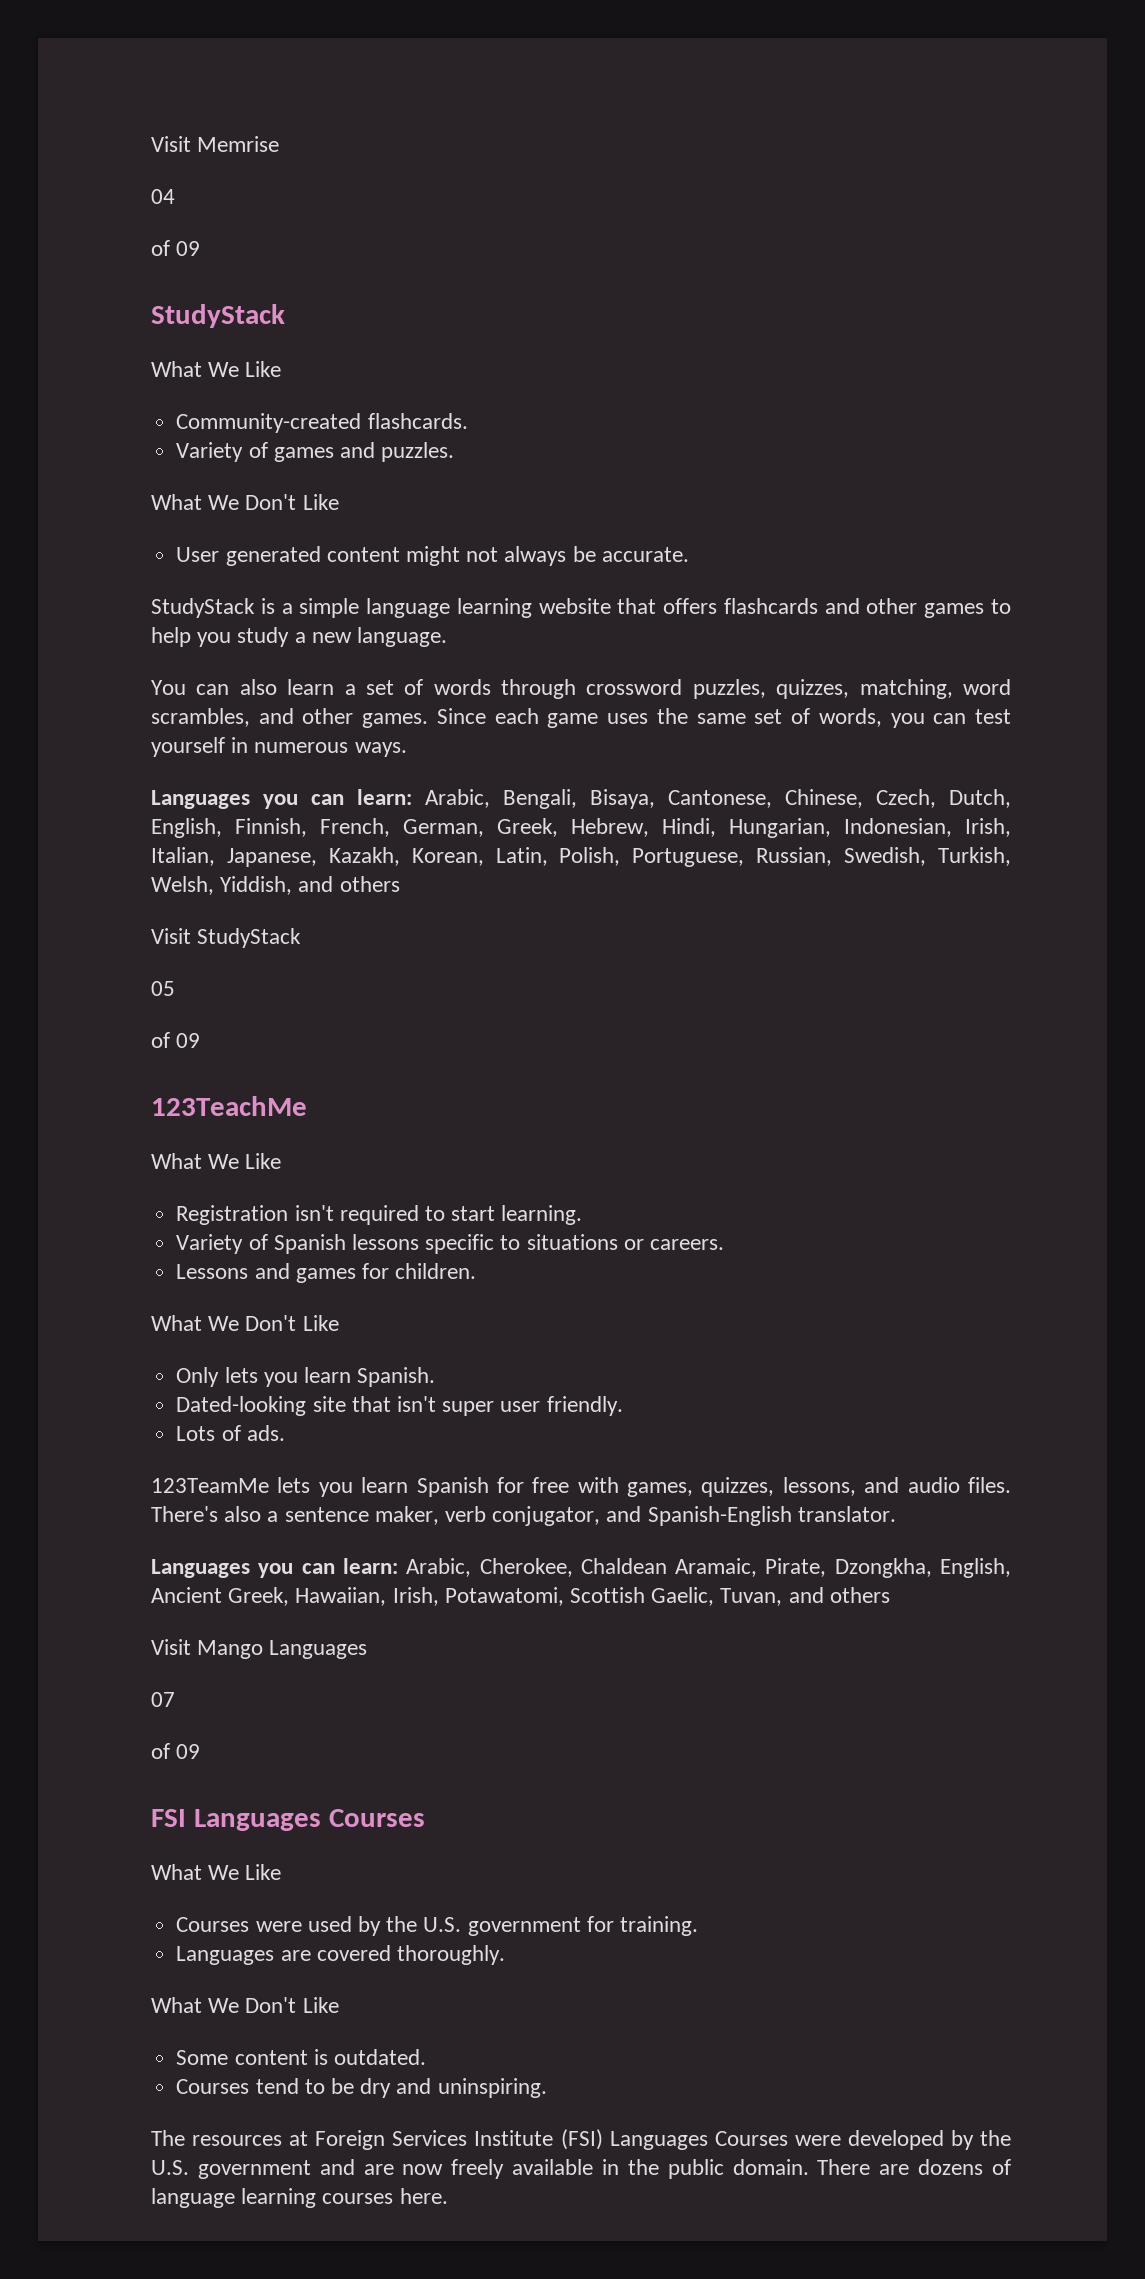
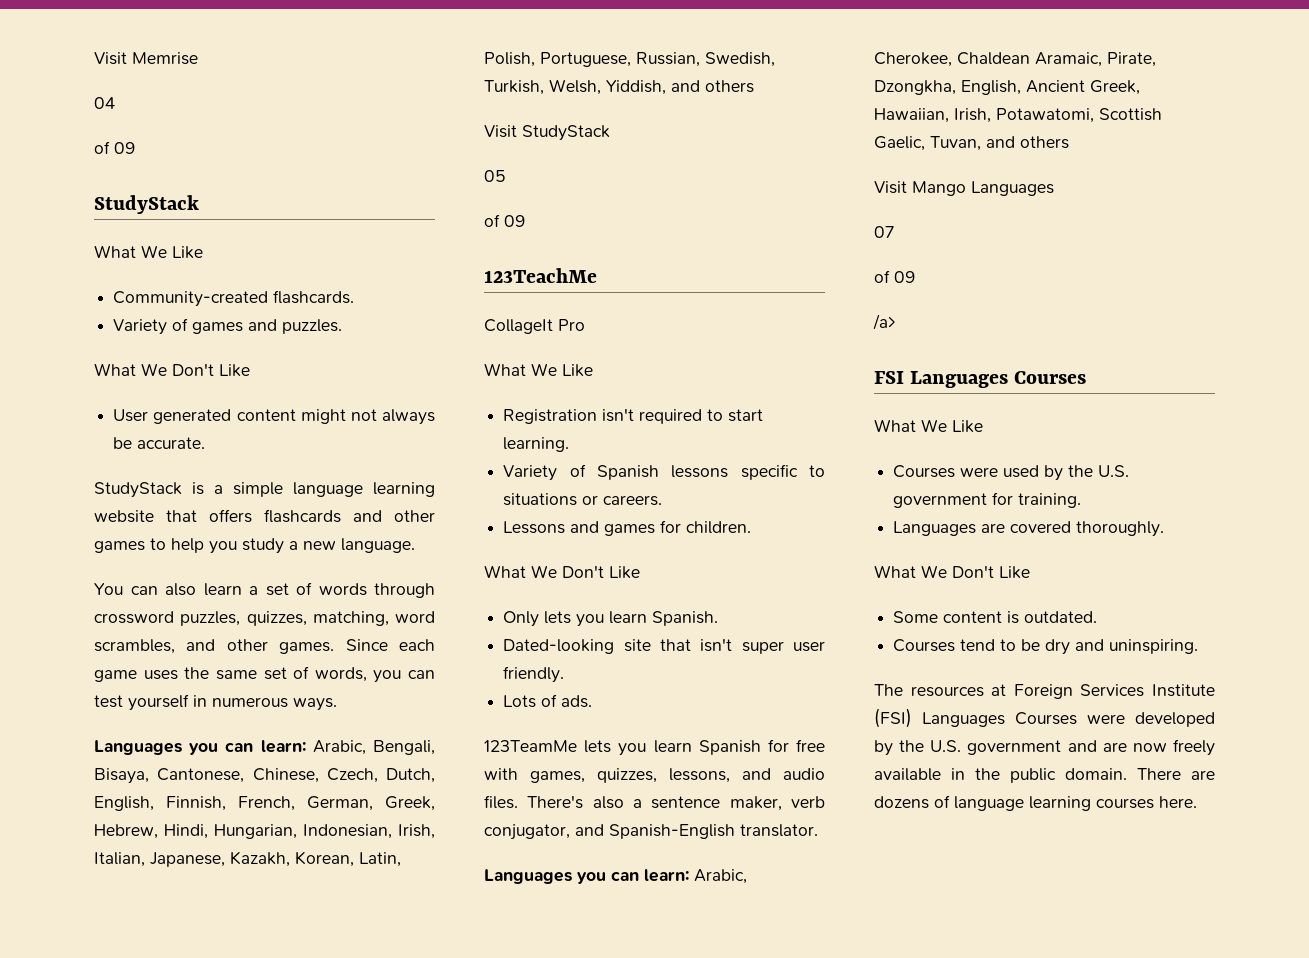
(307, 1106) none -> [484,319,585,334] // CollageIt Pro
(201, 1751) none -> [873,314,896,330] // /a>

